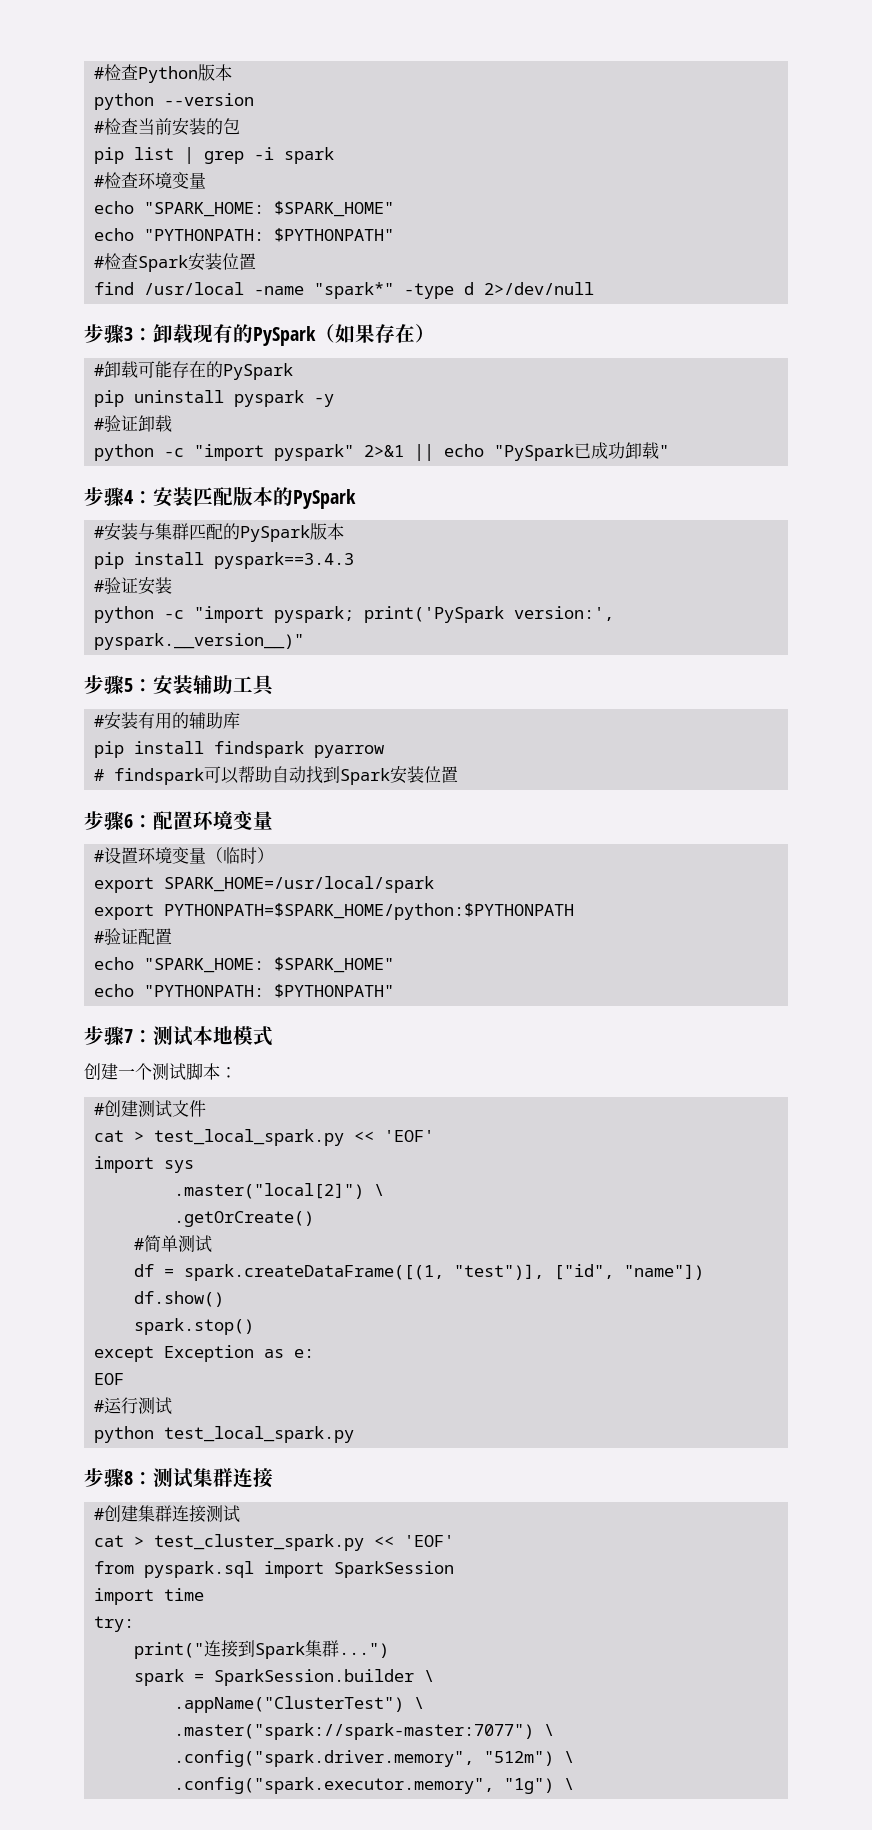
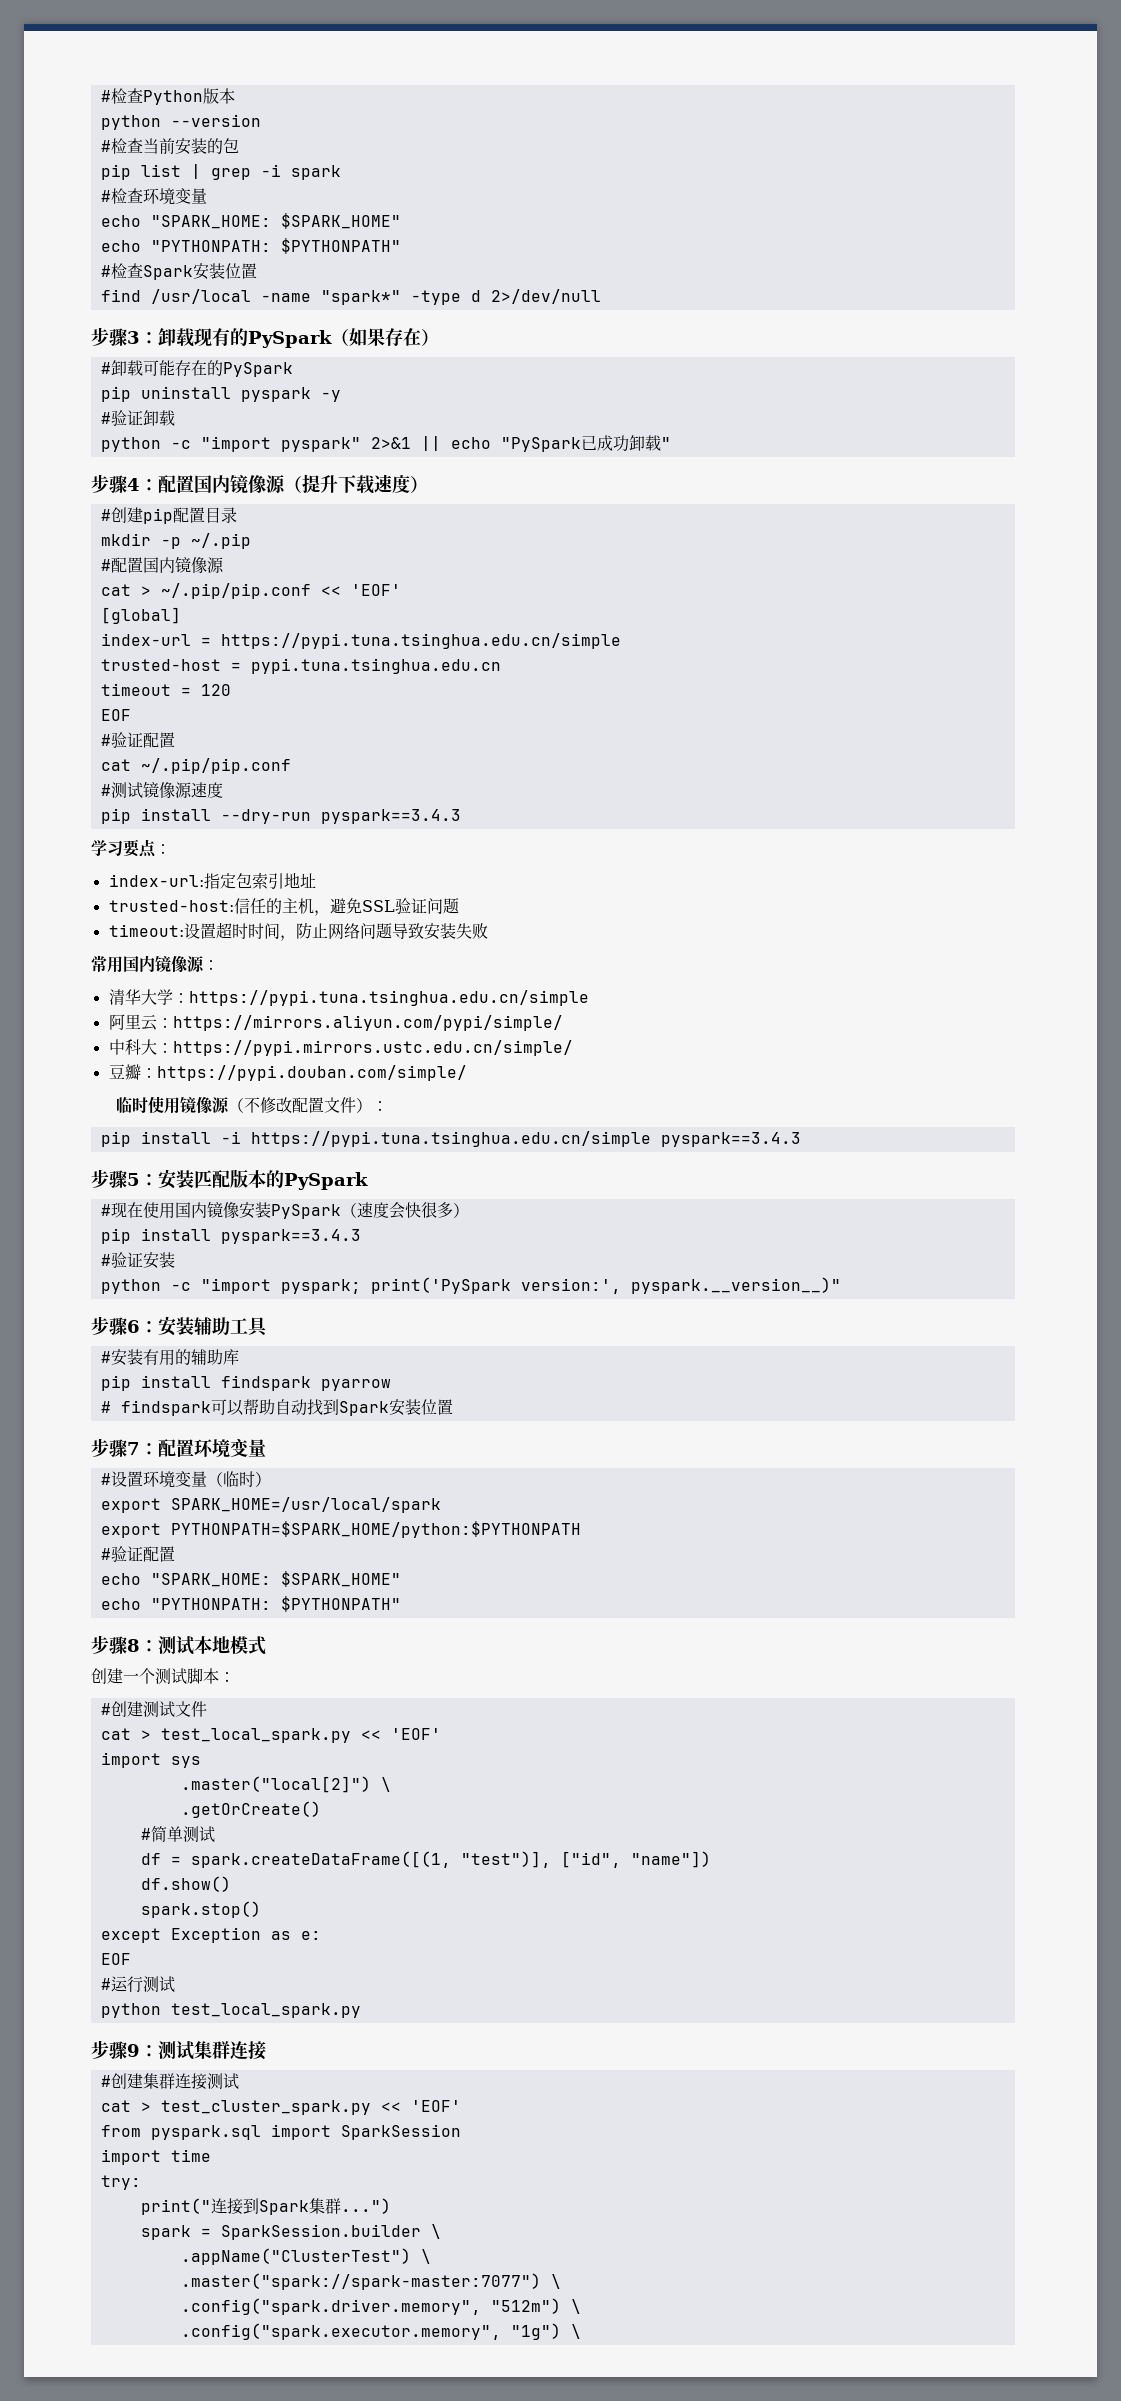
(153, 497) none -> [158,474,428,494] [100,507,237,524] [100,533,251,549] [100,556,224,574] [100,583,401,599] [100,607,181,624] [100,633,621,649] [100,658,501,674] [100,683,231,696] [100,709,131,721] [100,732,175,748] [100,758,291,774] [100,781,223,799] [100,808,461,824] [91,839,171,857] [108,872,316,890] [108,898,459,916] [108,922,488,941] [91,955,219,973] [108,989,589,1006] [108,1014,563,1031] [108,1039,573,1056] [108,1064,467,1081] [116,1096,389,1114] [100,1131,801,1147] [91,1169,158,1188] 配置国内镜像源（提升下载速度） // #创建pip配置目录 // mkdir -p ~/.pip // #配置国内镜像源 // cat > ~/.pip/pip.conf << 'EOF' // [global] // index-url = https://pypi.tuna.tsinghua.edu.cn/simple // trusted-host = pypi.tuna.tsinghua.edu.cn // timeout = 120 // EOF // #验证配置 // cat ~/.pip/pip.conf // #测试镜像源速度 // pip install --dry-run pyspark==3.4.3 // 学习要点： // index-url:指定包索引地址 // trusted-host:信任的主机，避免SSL验证问题 // timeout:设置超时时间，防止网络问题导致安装失败 // 常用国内镜像源： // 清华大学：https://pypi.tuna.tsinghua.edu.cn/simple // 阿里云：https://mirrors.aliyun.com/pypi/simple/ // 中科大：https://pypi.mirrors.ustc.edu.cn/simple/ // 豆瓣：https://pypi.douban.com/simple/ // 临时使用镜像源（不修改配置文件）： // pip install -i https://pypi.tuna.tsinghua.edu.cn/simple pyspark==3.4.3 // 步骤5：
[104,523,345,542] 安装与集群匹配的PySpark版本 -> [110,1201,469,1219] 现在使用国内镜像安装PySpark（速度会快很多）
[124,678,133,692] 5 -> [127,1320,140,1333] 6
[124,814,133,828] 6 -> [127,1442,140,1455] 7
[124,1029,133,1043] 7 -> [127,1639,140,1652] 8
[124,1471,133,1485] 8 -> [127,2044,140,2057] 9

